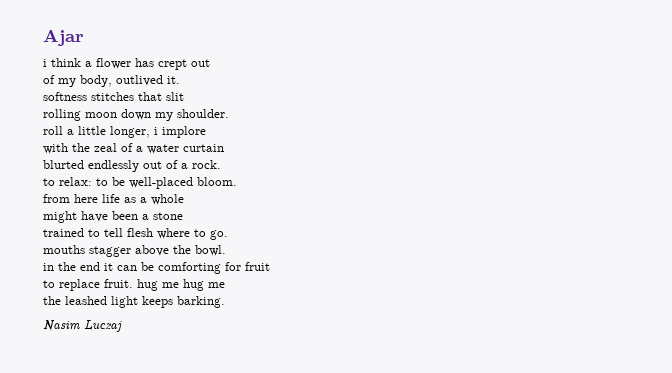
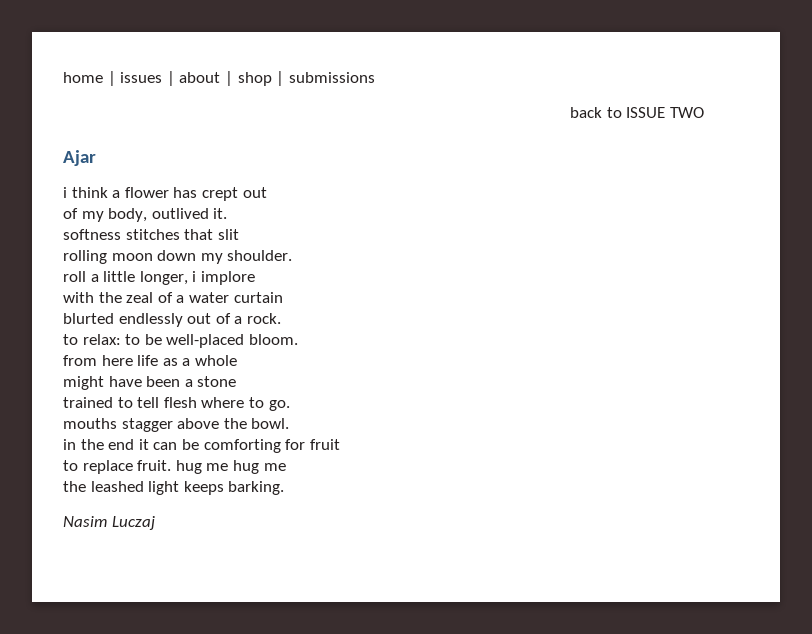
(43, 37) none -> [63,71,375,86] [570,107,705,118] home | issues | about | shop | submissions // back to ISSUE TWO //

